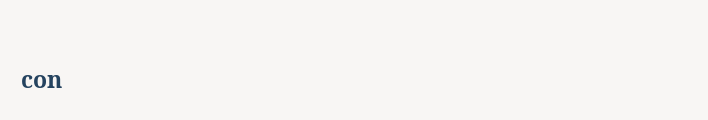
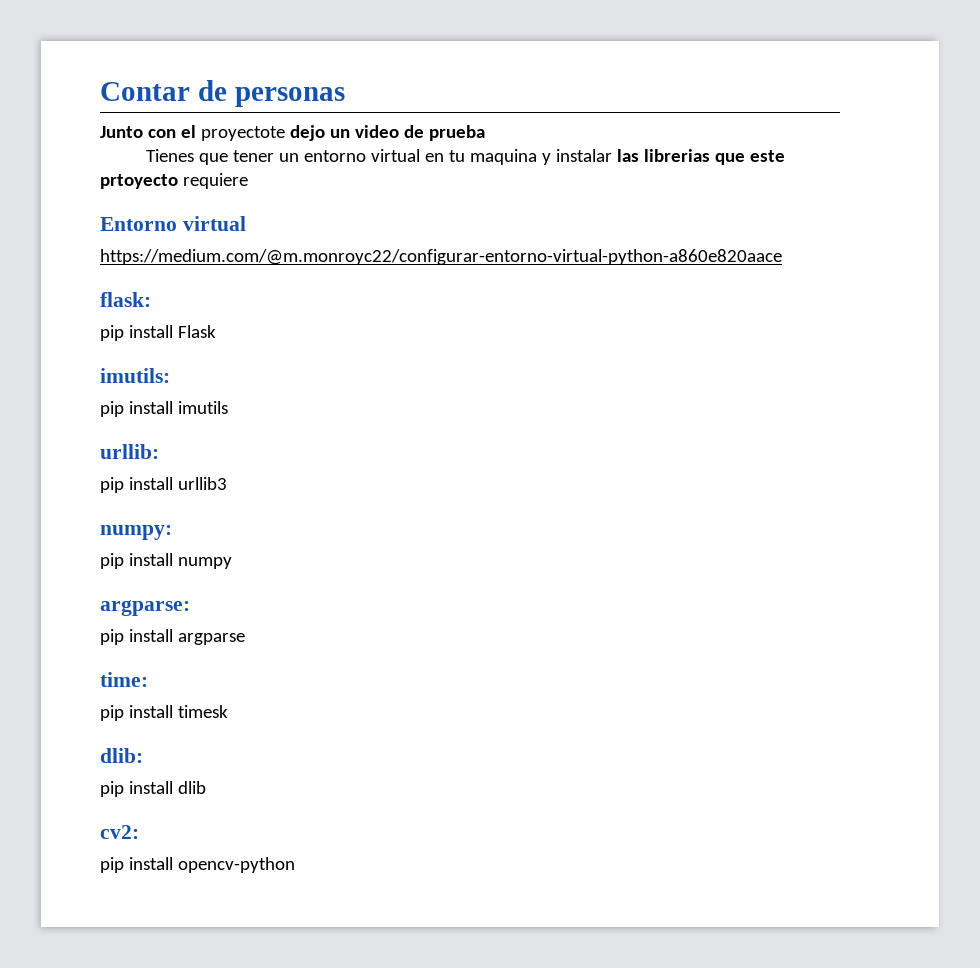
[21,75,62,88] con -> [100,80,345,107] [100,125,485,141] [146,149,786,165] [100,173,248,189] [100,216,246,231] [100,249,782,265] [100,292,151,307] [100,325,216,341] [100,368,170,383] [100,401,228,417] [100,444,159,459] [100,477,227,493] [100,525,172,540] [100,553,232,569] [100,600,190,616] [100,629,245,645] [100,672,148,687] [100,705,228,721] [100,748,143,763] [100,781,206,797] [100,825,139,839] [100,857,295,873] Contar de personas // Junto con el proyectote dejo un video de prueba // Tienes que tener un entorno virtual en tu maquina y instalar las librerias que este prtoyecto requiere // Entorno virtual // https://medium.com/@m.monroyc22/configurar-entorno-virtual-python-a860e820aace // flask: // pip install Flask // imutils: // pip install imutils // urllib: // pip install urllib3 // numpy: // pip install numpy // argparse: // pip install argparse // time: // pip install timesk // dlib: // pip install dlib // cv2: // pip install opencv-python

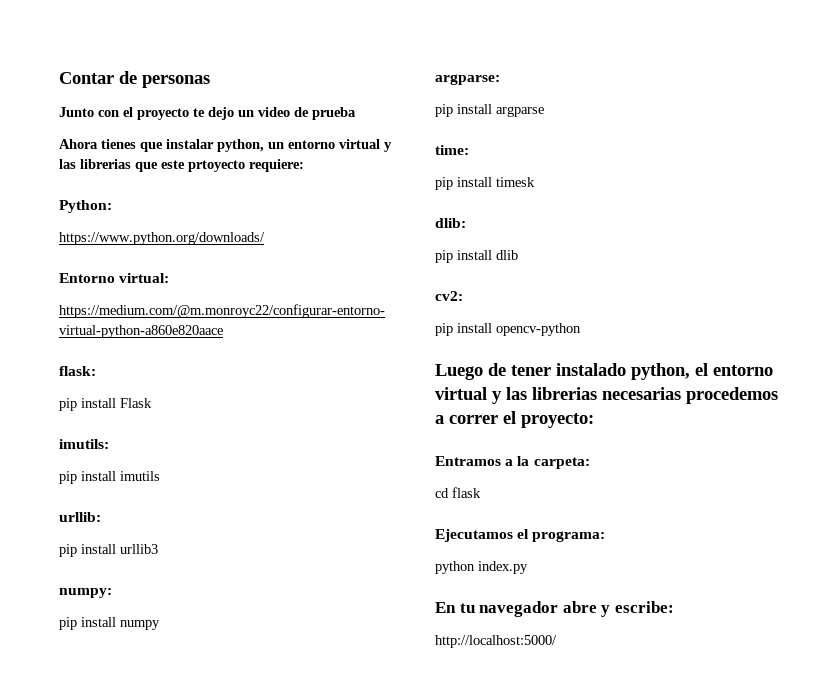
[200,126,285,141] proyectote -> [137,108,205,120] proyecto te
[146,149,613,165] Tienes que tener un entorno virtual en tu maquina y instalar -> [59,139,392,152] Ahora tienes que instalar python, un entorno virtual y
[182,173,248,189] requiere -> [249,159,304,172] [59,200,112,213] [59,232,265,245] requiere: // Python: // https://www.python.org/downloads/
[182,216,246,231] virtual -> [119,273,170,283] virtual:
(295, 865) none -> [435,363,773,380] [435,387,778,404] [435,411,594,428] [435,456,590,469] [435,487,481,498] [435,529,606,542] [435,561,528,574] [435,601,674,617] [435,635,557,648] // Luego de tener instalado python, el entorno virtual y las librerias necesarias procedemos a correr el proyecto: // Entramos a la carpeta: // cd flask // Ejecutamos el programa: // python index.py // En tu navegador abre y escribe: // http://localhost:5000/

